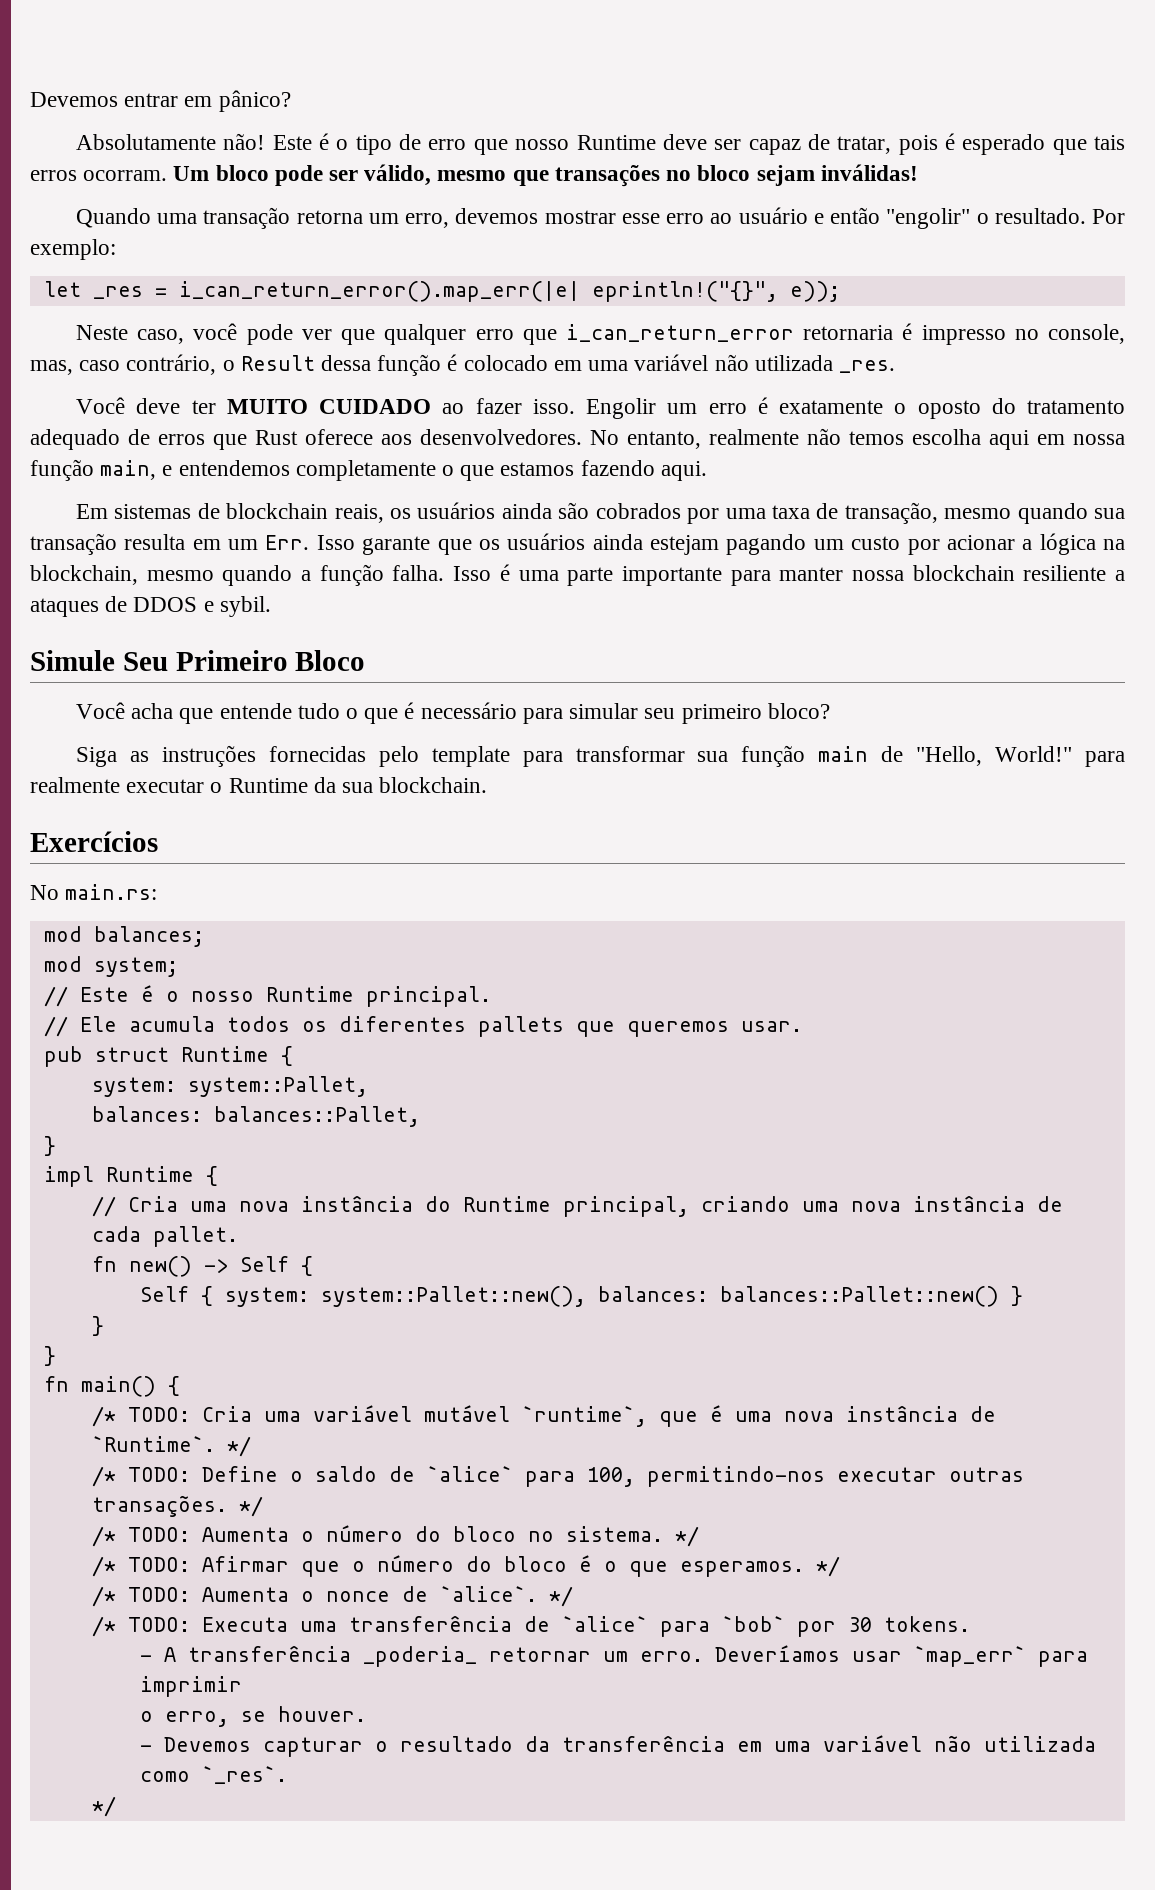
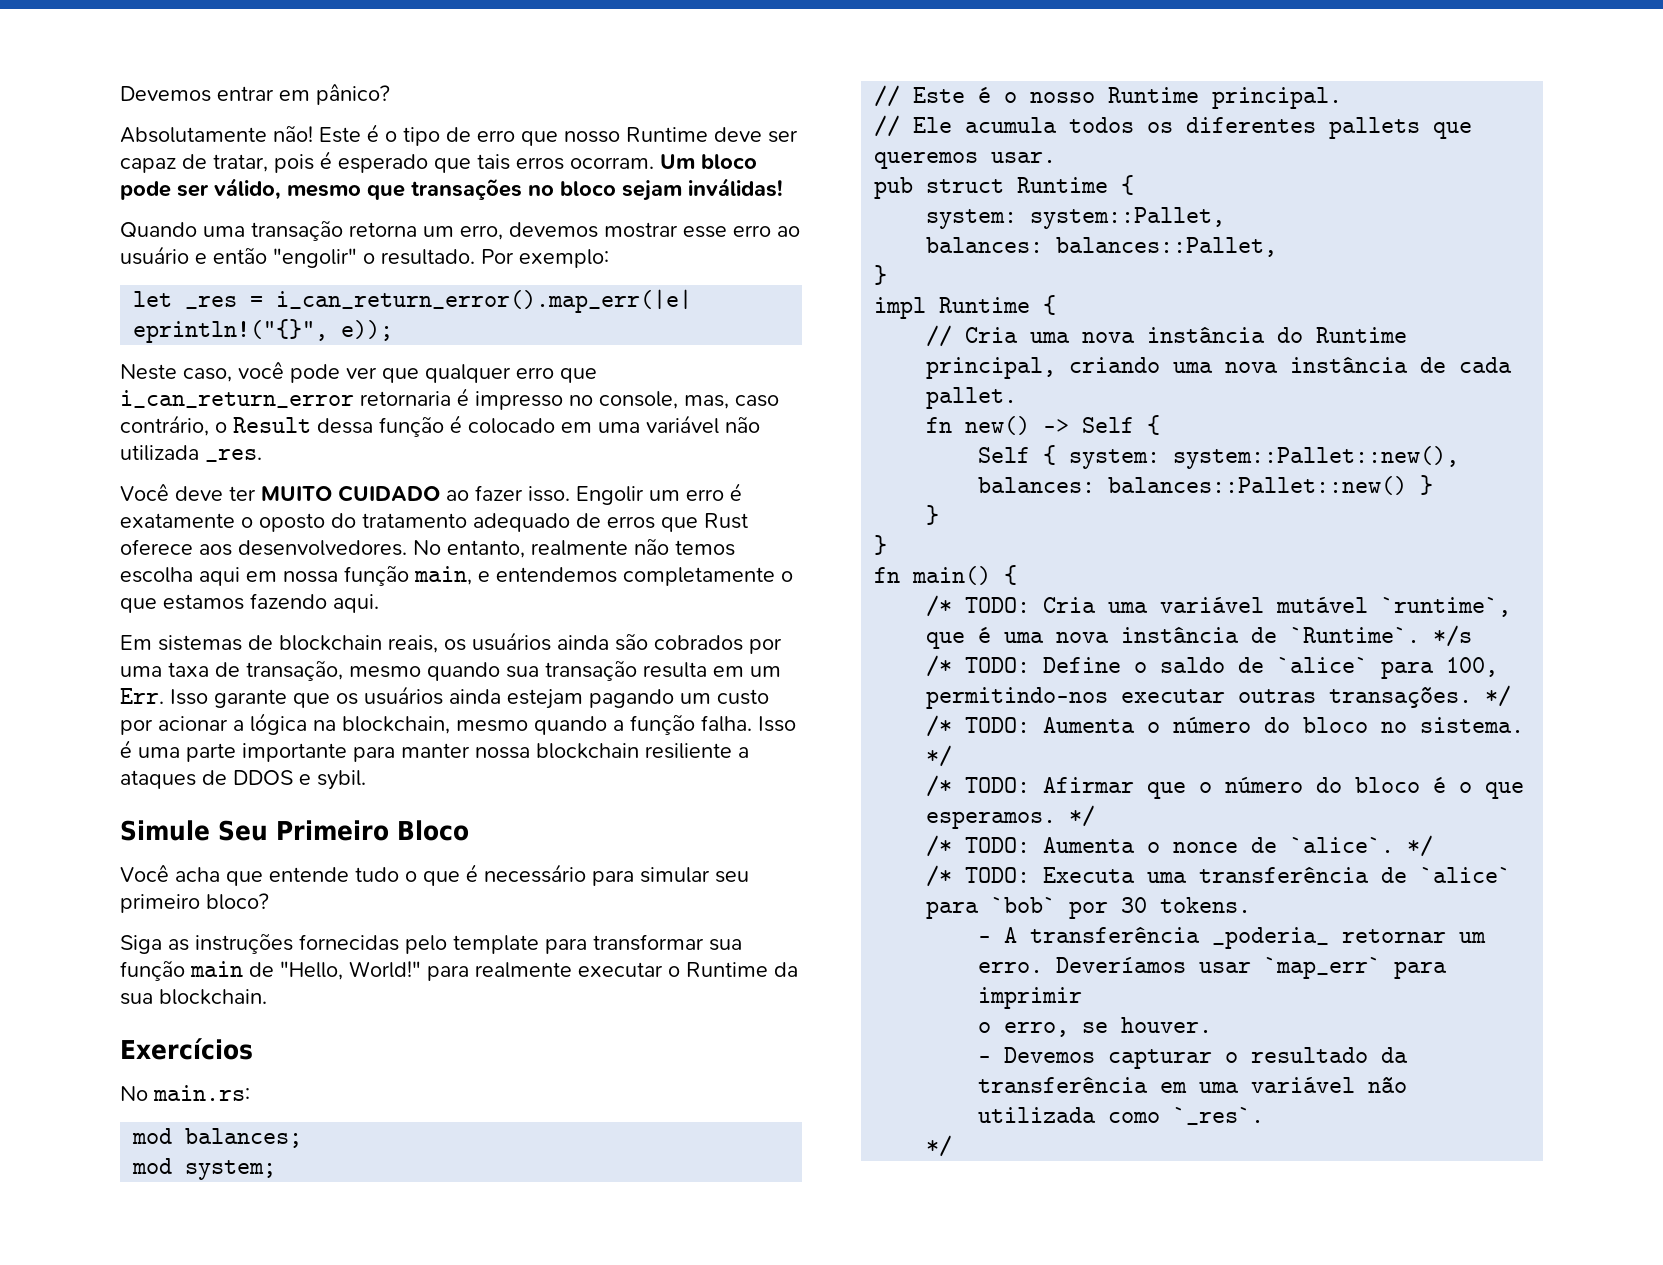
[226,1436,251,1457] */ -> [1433,625,1473,647] */s

